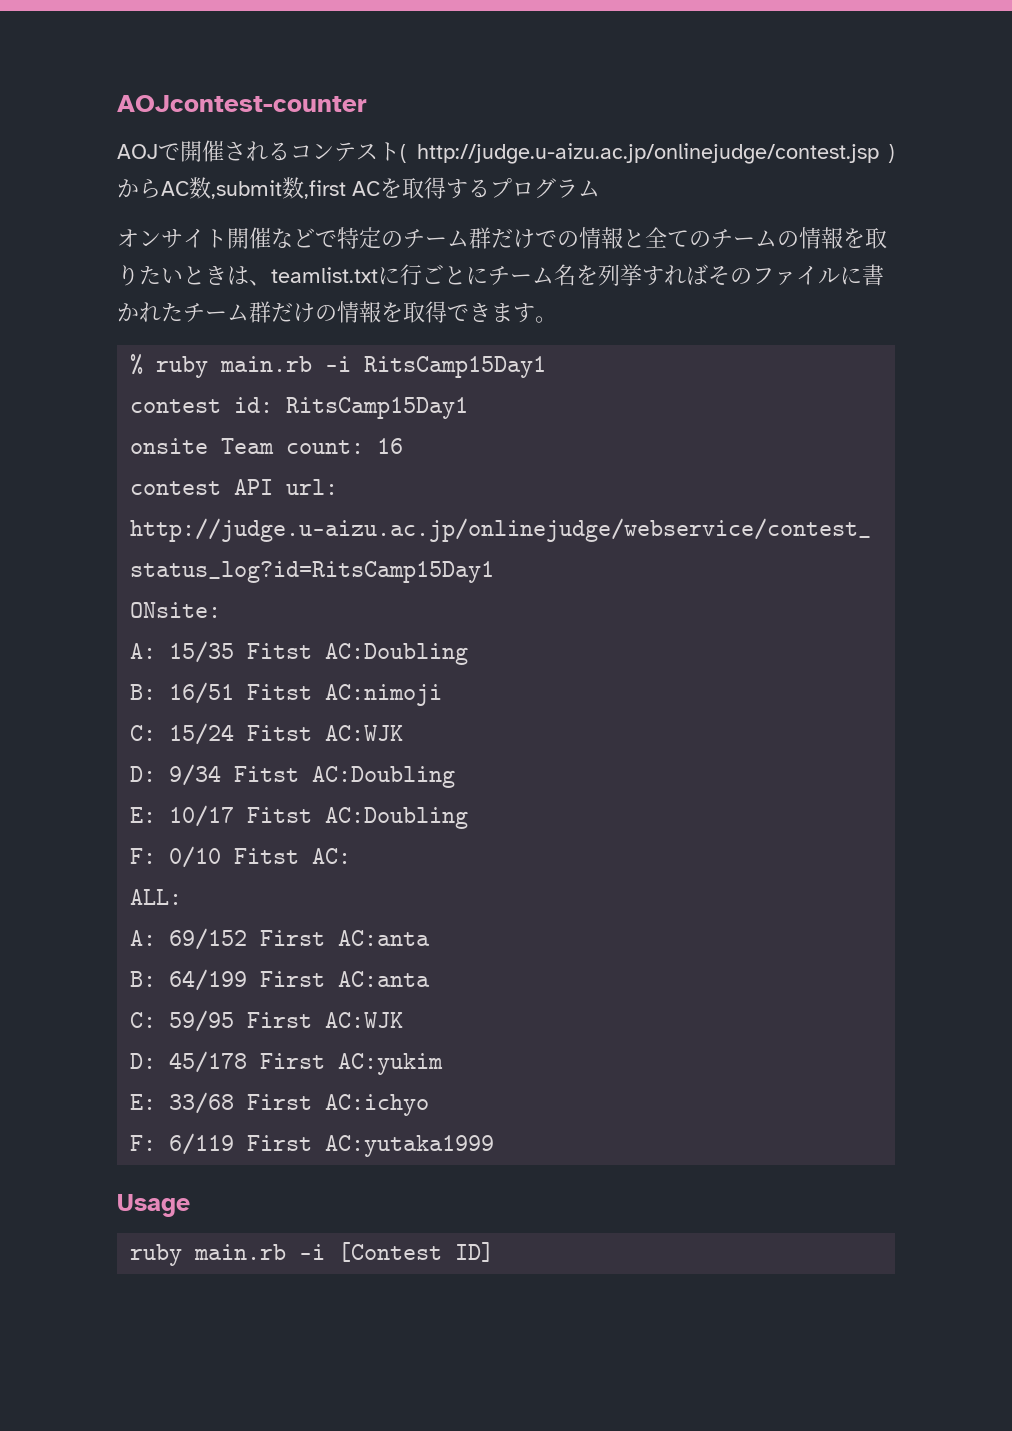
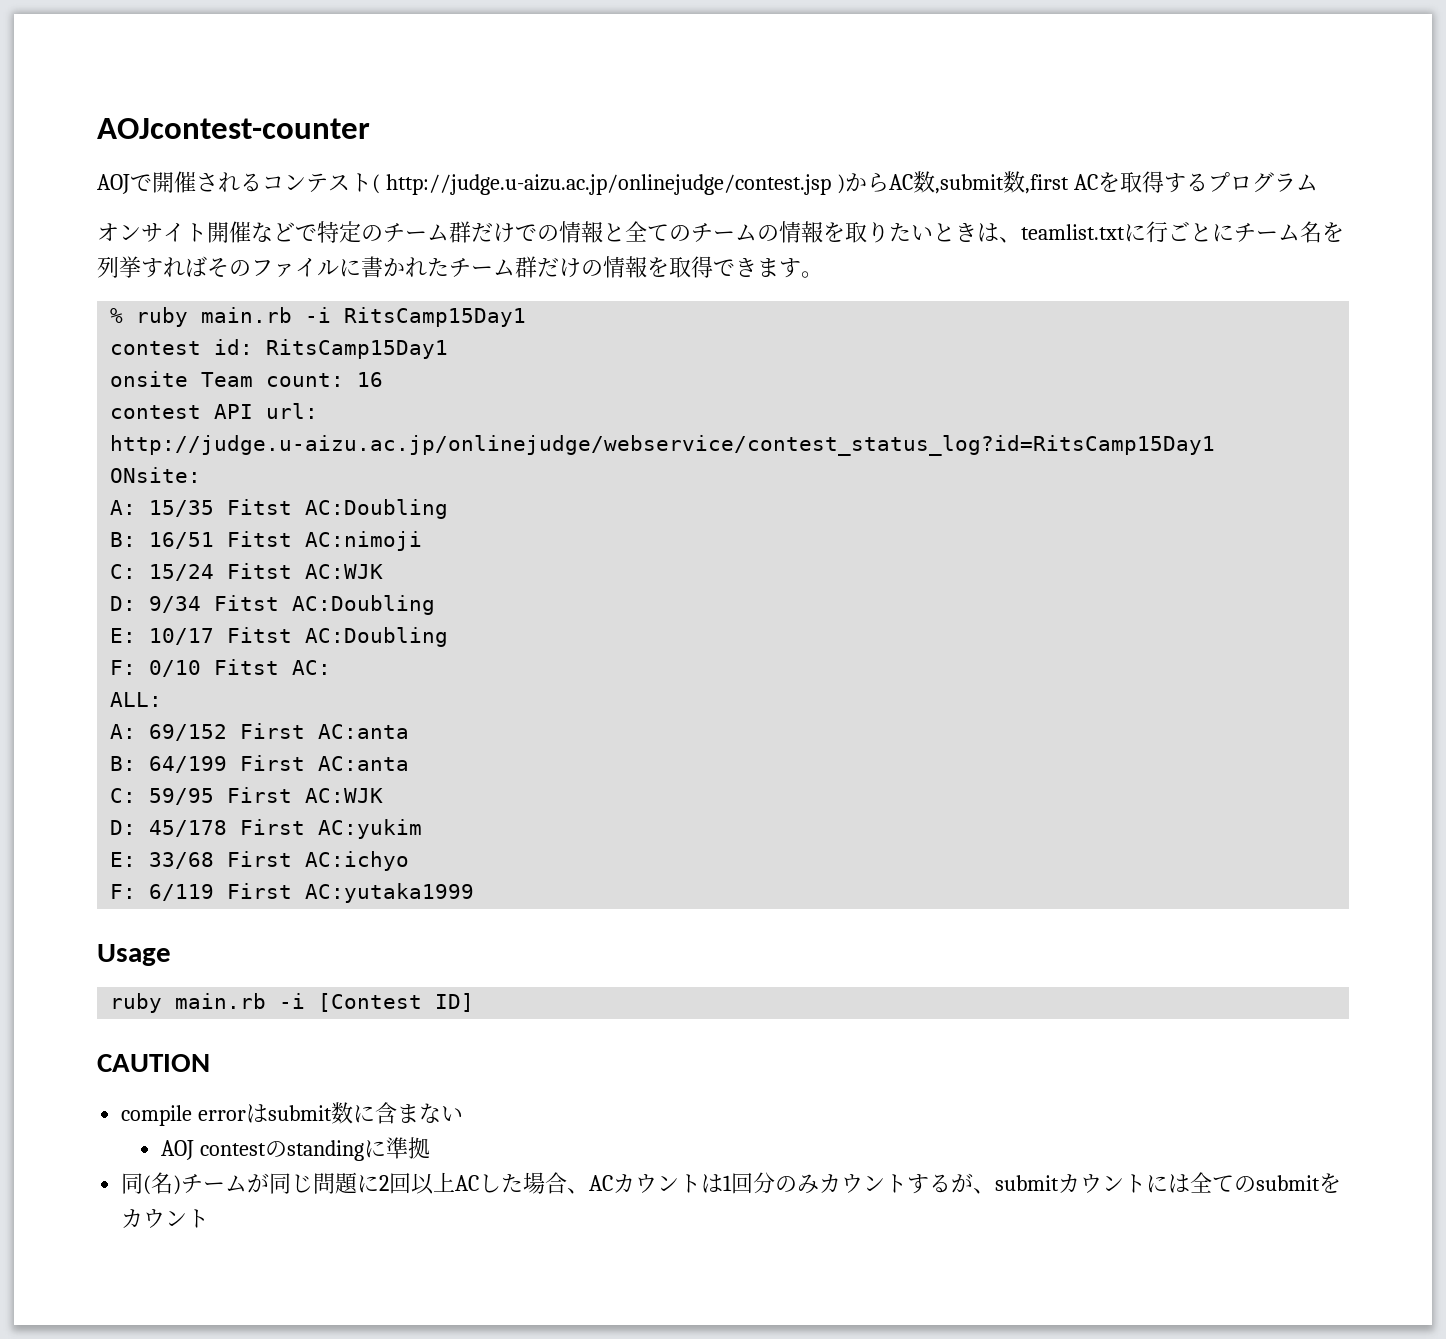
(495, 1252) none -> [97,1054,210,1072] [121,1102,464,1126] [161,1137,431,1161] [121,1172,1342,1195] [121,1209,210,1228] // CAUTION // compile errorはsubmit数に含まない // AOJ contestのstandingに準拠 // 同(名)チームが同じ問題に2回以上ACした場合、ACカウントは1回分のみカウントするが、submitカウントには全てのsubmitをカウント

